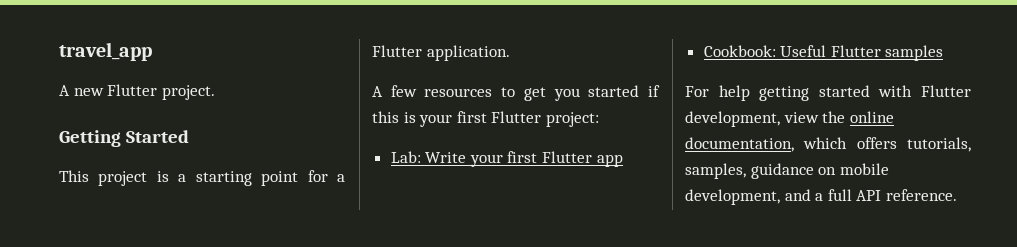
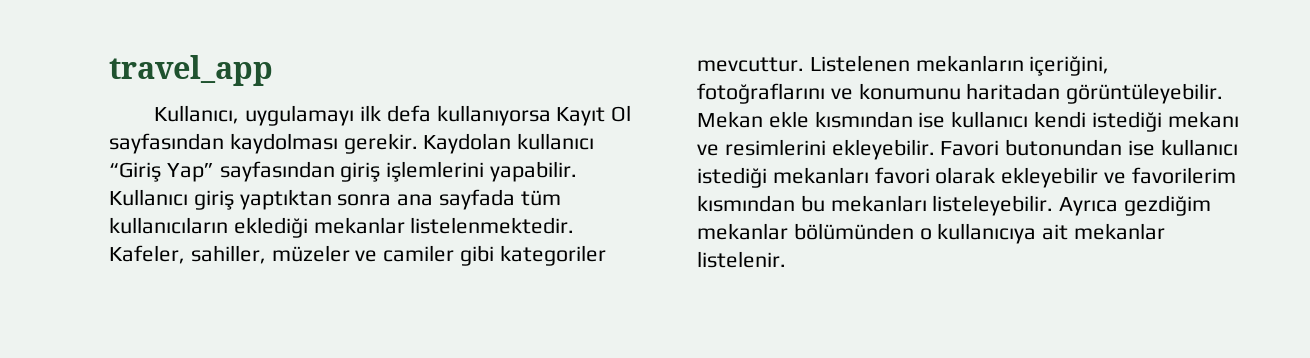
[59,84,215,100] [59,130,189,147] [59,170,345,186] [372,45,510,61] [372,85,660,101] [372,111,599,127] [390,151,623,167] [703,45,944,61] [685,85,971,101] [685,111,894,127] [685,137,971,152] [685,163,889,179] [685,189,957,205] A new Flutter project. // Getting Started // This project is a starting point for a Flutter application. // A few resources to get you started if this is your first Flutter project: // Lab: Write your first Flutter app // Cookbook: Useful Flutter samples // For help getting started with Flutter development, view the online documentation, which offers tutorials, samples, guidance on mobile development, and a full API reference. -> [154,105,632,126] [109,133,595,154] [109,161,578,182] [109,189,561,210] [109,217,575,238] [109,245,606,266] [697,55,1110,76] [697,83,1224,104] [697,111,1239,132] [697,139,1238,160] [697,167,1236,188] [697,195,1212,216] [697,223,1166,244] [697,251,786,268] Kullanıcı, uygulamayı ilk defa kullanıyorsa Kayıt Ol sayfasından kaydolması gerekir. Kaydolan kullanıcı “Giriş Yap” sayfasından giriş işlemlerini yapabilir. Kullanıcı giriş yaptıktan sonra ana sayfada tüm kullanıcıların eklediği mekanlar listelenmektedir. Kafeler, sahiller, müzeler ve camiler gibi kategoriler mevcuttur. Listelenen mekanların içeriğini, fotoğraflarını ve konumunu haritadan görüntüleyebilir. Mekan ekle kısmından ise kullanıcı kendi istediği mekanı ve resimlerini ekleyebilir. Favori butonundan ise kullanıcı istediği mekanları favori olarak ekleyebilir ve favorilerim kısmından bu mekanları listeleyebilir. Ayrıca gezdiğim mekanlar bölümünden o kullanıcıya ait mekanlar listelenir.

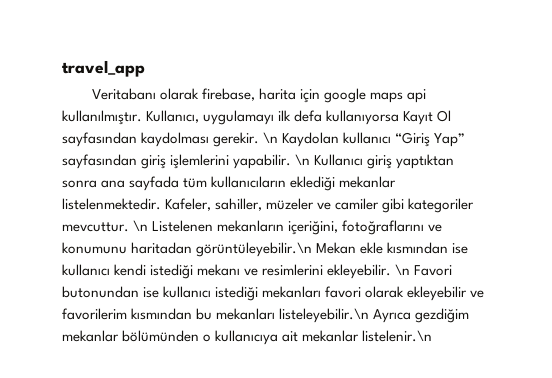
(273, 70) none -> [91,88,427,103] [62,110,142,125] Veritabanı olarak firebase, harita için google maps api kullanılmıştır.
(418, 143) none -> [263,132,279,143] \n
(578, 171) none -> [295,154,311,165] \n
(804, 64) none -> [133,220,149,231] \n
[1066,83,1224,104] görüntüleyebilir. -> [196,242,313,257] görüntüleyebilir.\n
(935, 149) none -> [395,264,411,275] \n
[932,195,1054,216] listeleyebilir. -> [279,308,370,323] listeleyebilir.\n
[697,251,786,268] listelenir. -> [362,330,433,342] listelenir.\n

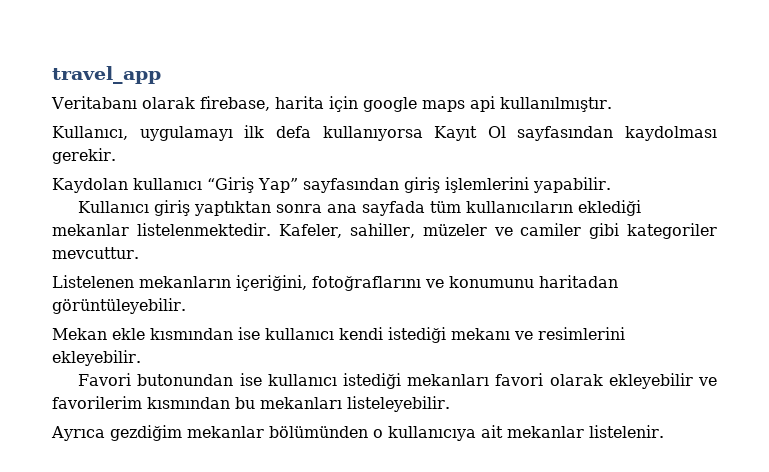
(142, 117) none -> (612, 104) //
[263,132,279,143] \n -> (116, 156) //
[295,154,311,165] \n -> (611, 185) //
[133,220,149,231] \n -> (139, 253) //
[196,242,313,257] görüntüleyebilir.\n -> [52,298,186,314] görüntüleyebilir. //
[395,264,411,275] \n -> (141, 358) //
[279,308,370,323] listeleyebilir.\n -> [347,396,450,412] listeleyebilir. //
[362,330,433,342] listelenir.\n -> [589,425,664,438] listelenir.

